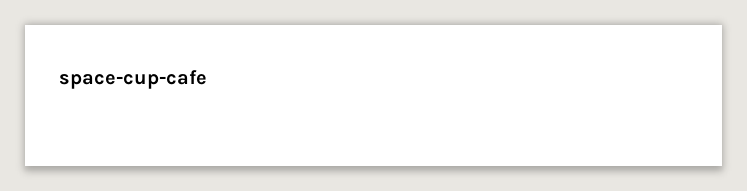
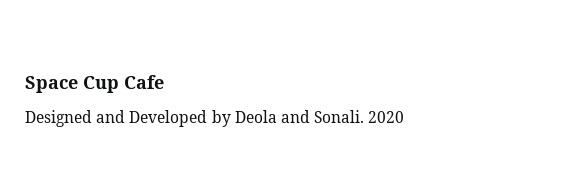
[59,70,207,89] space-cup-cafe -> [25,75,164,93] [25,110,405,127] Space Cup Cafe // Designed and Developed by Deola and Sonali. 2020

